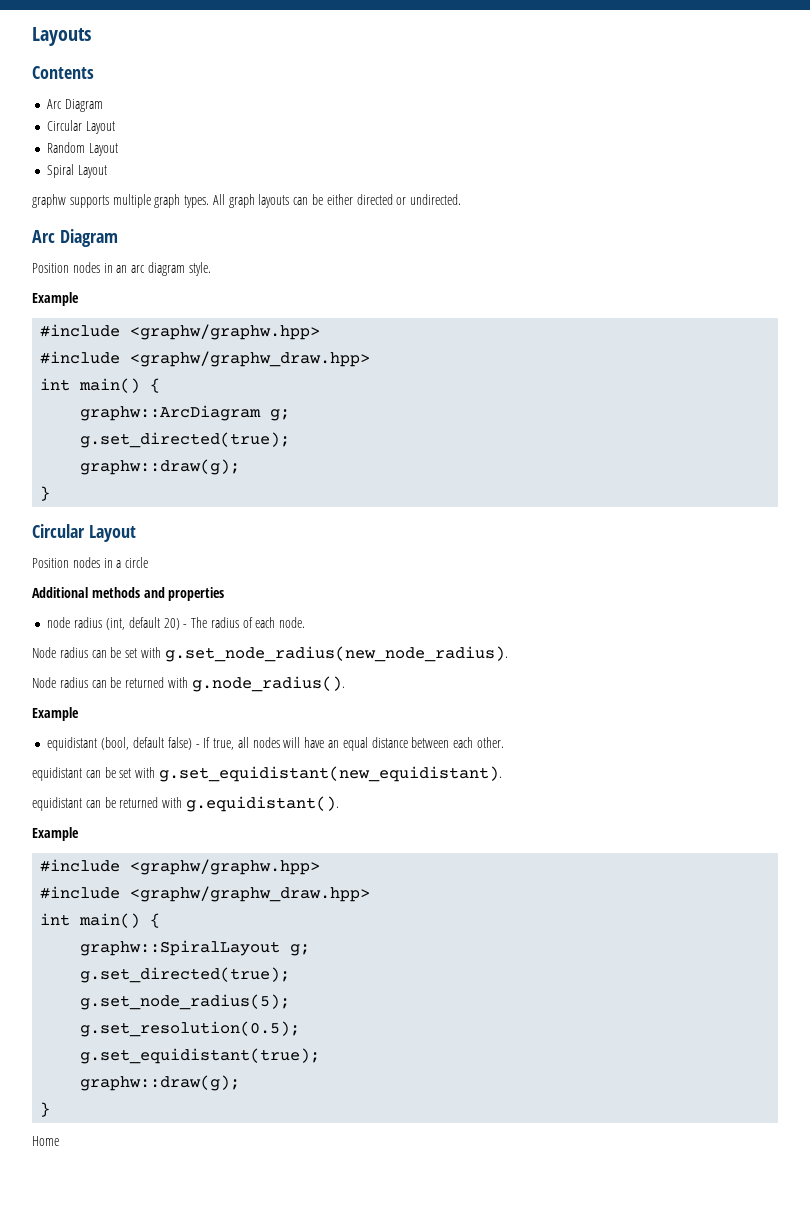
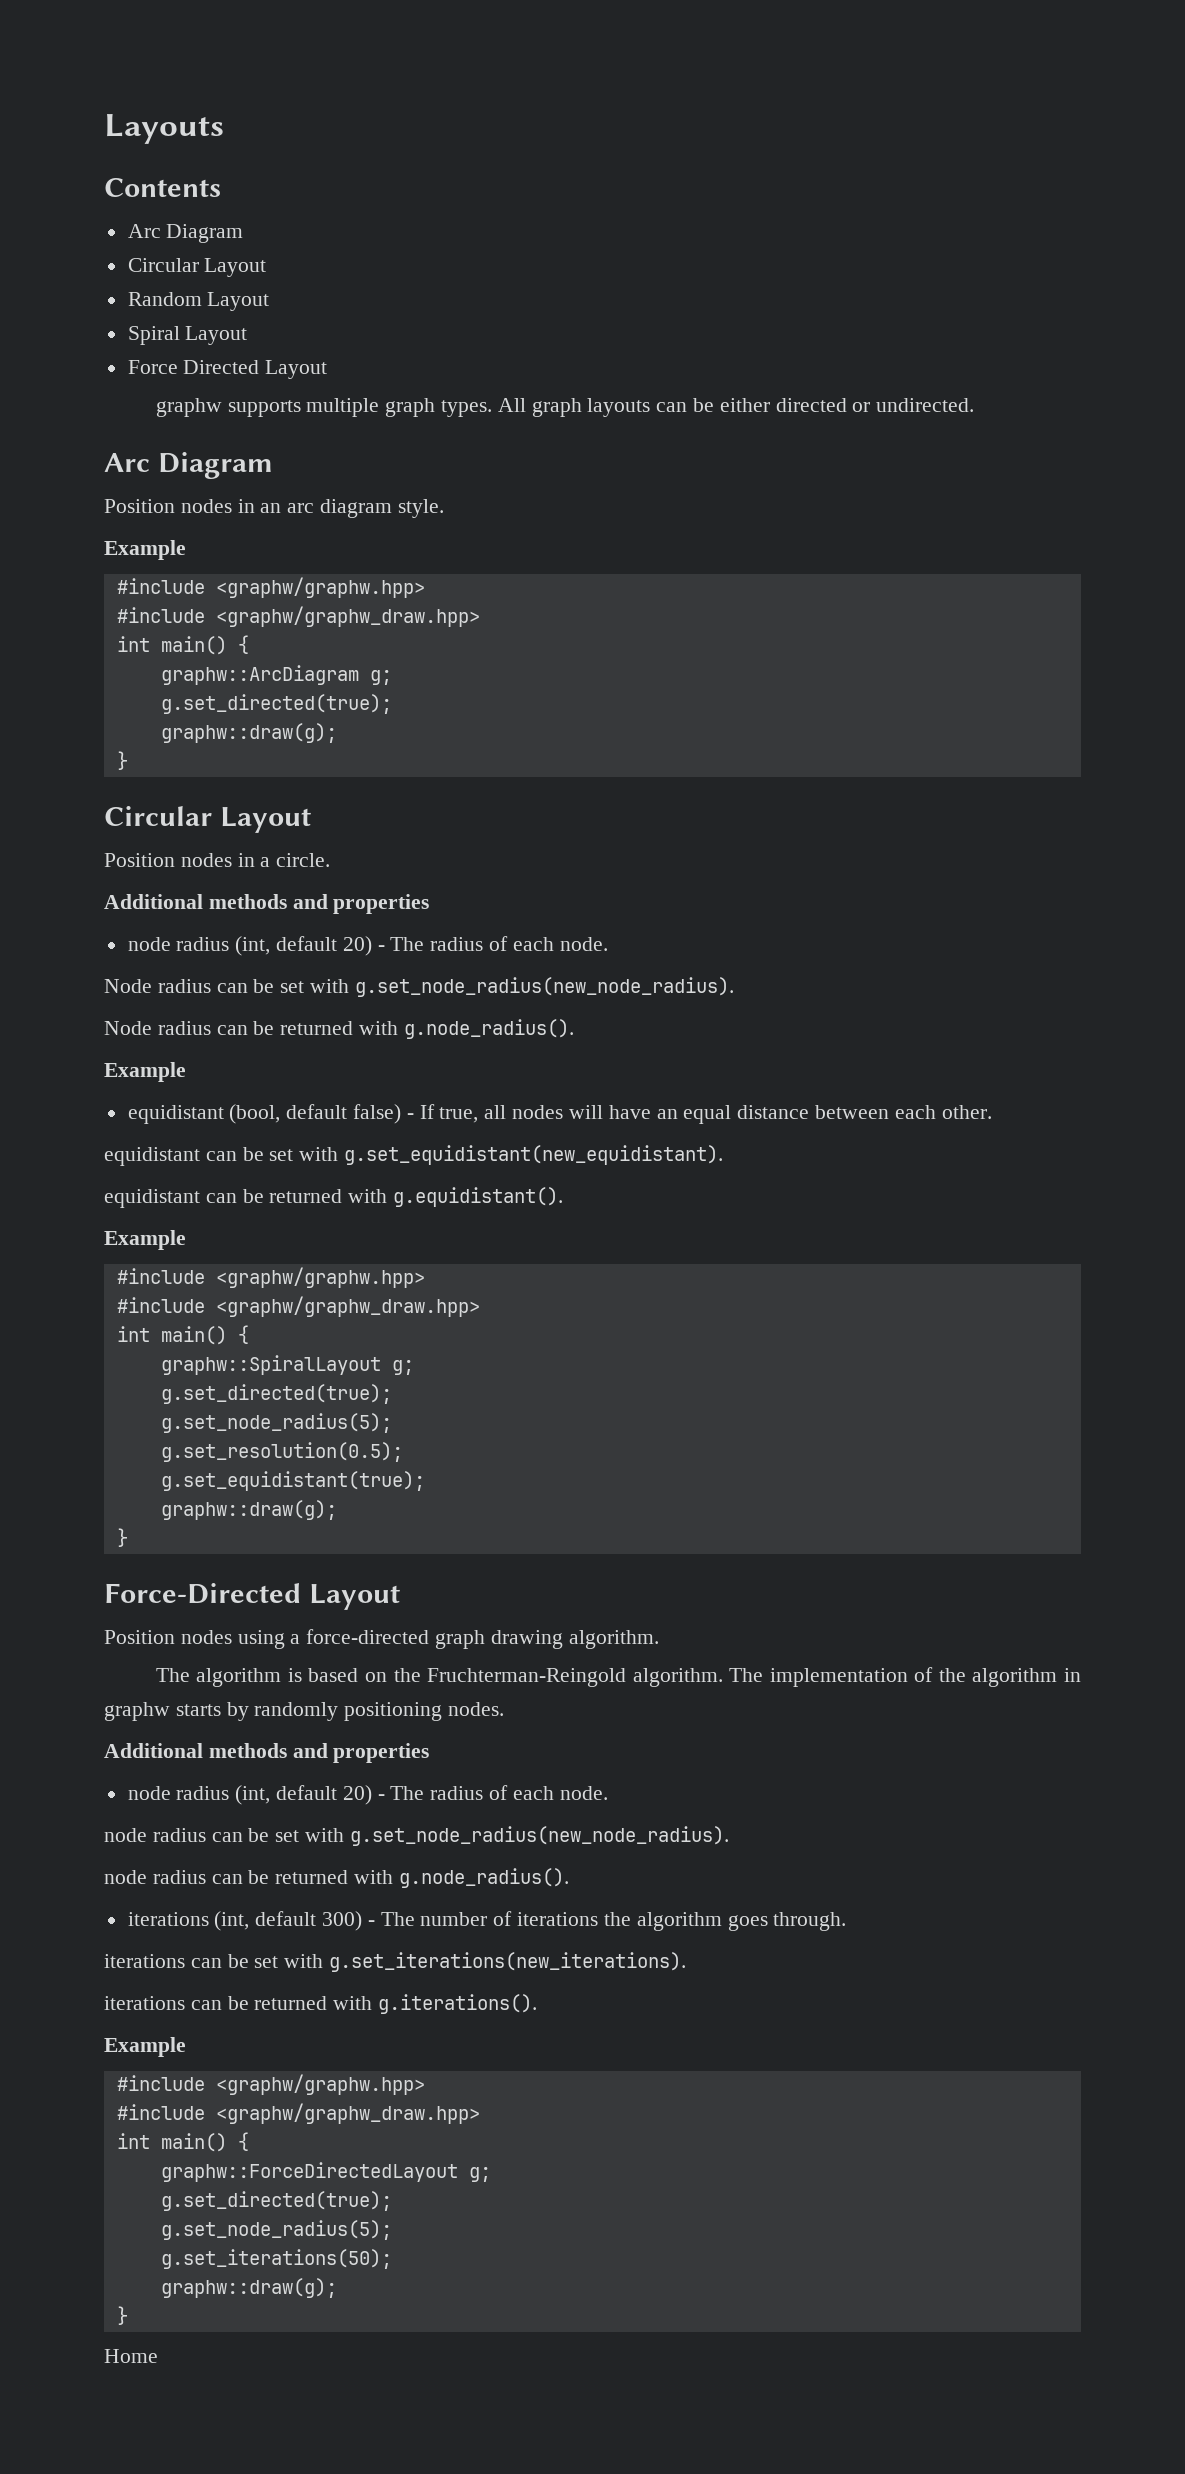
(108, 171) none -> [127,360,328,379] // Force Directed Layout
[125,557,149,568] circle -> [276,853,331,867] circle.
(51, 1109) none -> [104,1583,400,1610] [104,1629,659,1649] [155,1667,1081,1687] [104,1702,505,1721] [104,1743,430,1763] [127,1785,608,1805] [104,1826,729,1846] [104,1868,569,1888] [127,1911,847,1931] [104,1952,687,1972] [104,1994,538,2014] [104,2037,186,2057] [116,2074,425,2095] [116,2103,480,2124] [116,2132,249,2152] [160,2162,491,2182] [160,2191,392,2211] [160,2220,392,2240] [160,2249,392,2269] [160,2278,337,2298] [116,2306,128,2325] // Force-Directed Layout // Position nodes using a force-directed graph drawing algorithm. // The algorithm is based on the Fruchterman-Reingold algorithm. The implementation of the algorithm in graphw starts by randomly positioning nodes. // Additional methods and properties // node radius (int, default 20) - The radius of each node. // node radius can be set with g.set_node_radius(new_node_radius). // node radius can be returned with g.node_radius(). // iterations (int, default 300) - The number of iterations the algorithm goes through. // iterations can be set with g.set_iterations(new_iterations). // iterations can be returned with g.iterations(). // Example // #include <graphw/graphw.hpp> // #include <graphw/graphw_draw.hpp> // int main() { // graphw::ForceDirectedLayout g; // g.set_directed(true); // g.set_node_radius(5); // g.set_iterations(50); // graphw::draw(g); // }

